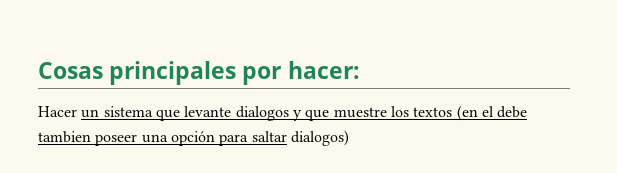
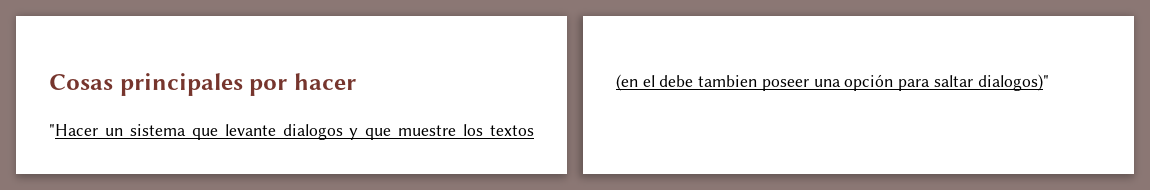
[287,61,360,79] [38,106,77,117] hacer: // Hacer -> [293,73,356,90] [49,124,98,136] hacer // "Hacer
[290,130,349,146] dialogos) -> [977,74,1049,91] dialogos)"

